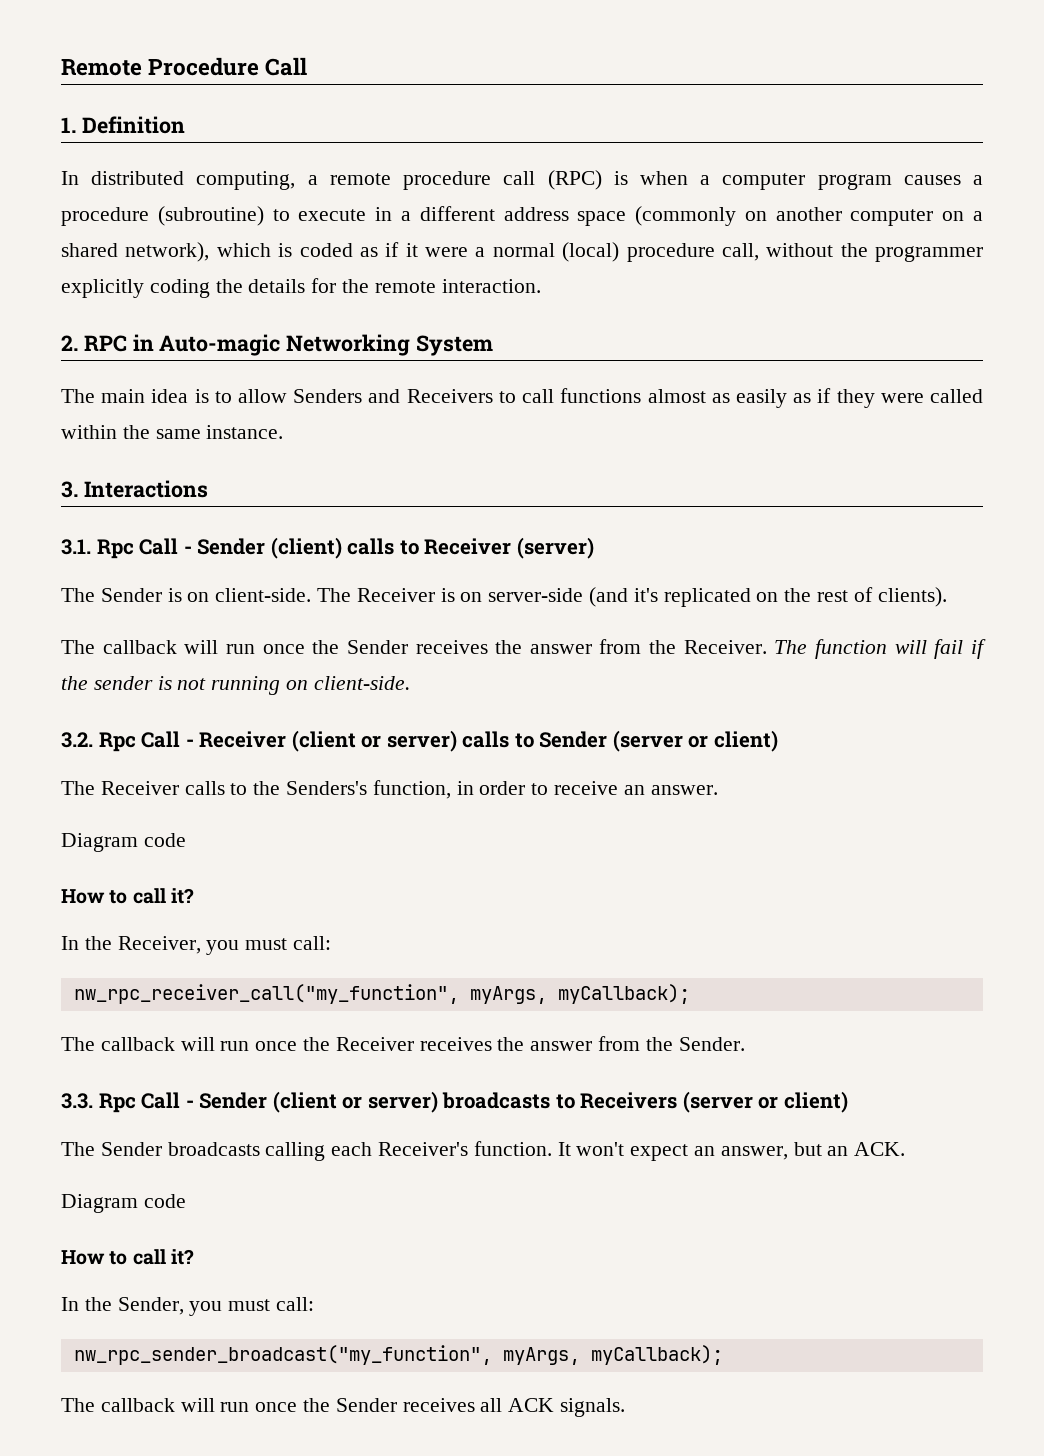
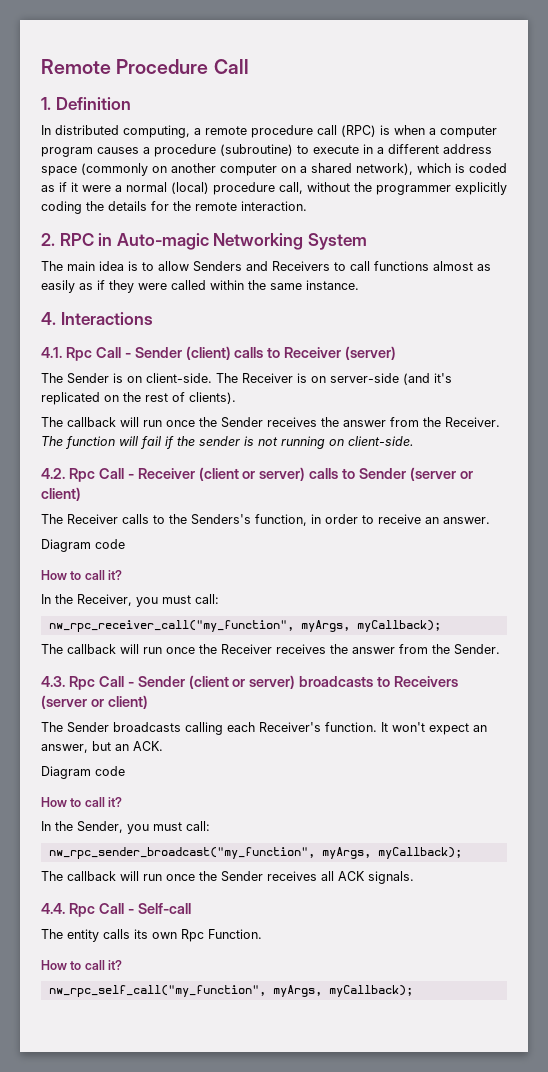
[61,481,78,498] 3. -> [41,312,56,325] 4.
[61,539,91,555] 3.1. -> [41,347,62,358] 4.1.
[61,732,93,748] 3.2. -> [41,468,65,479] 4.2.
[61,1093,93,1109] 3.3. -> [41,676,65,687] 4.3.
(626, 1407) none -> [41,903,191,917] [41,929,262,942] [41,960,123,970] [48,985,413,997] // 4.4. Rpc Call - Self-call // The entity calls its own Rpc Function. // How to call it? // nw_rpc_self_call("my_function", myArgs, myCallback);

